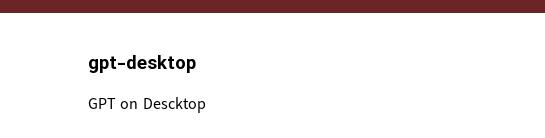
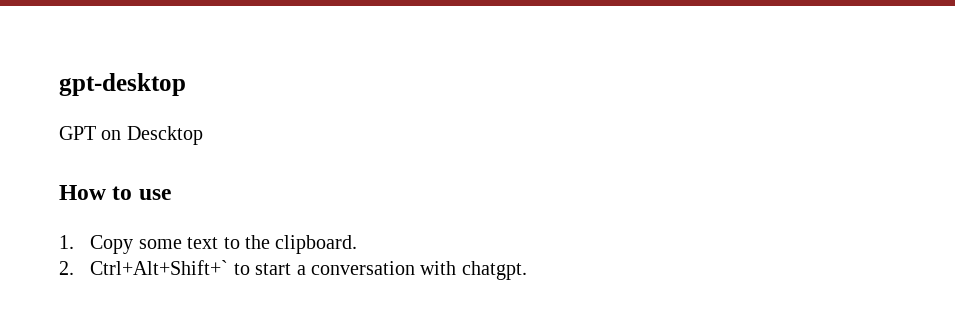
(206, 105) none -> [59,185,171,200] [59,235,358,254] [59,260,527,280] // How to use // 1. Copy some text to the clipboard. // 2. Ctrl+Alt+Shift+` to start a conversation with chatgpt.

